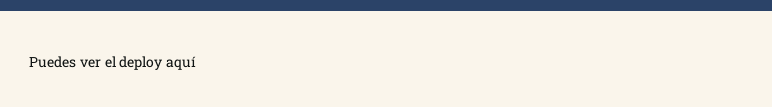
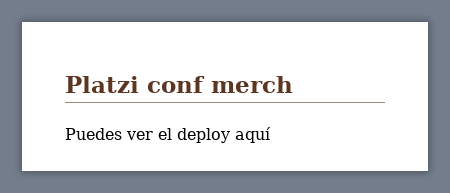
(29, 62) none -> [65,76,293,93] Platzi conf merch //

